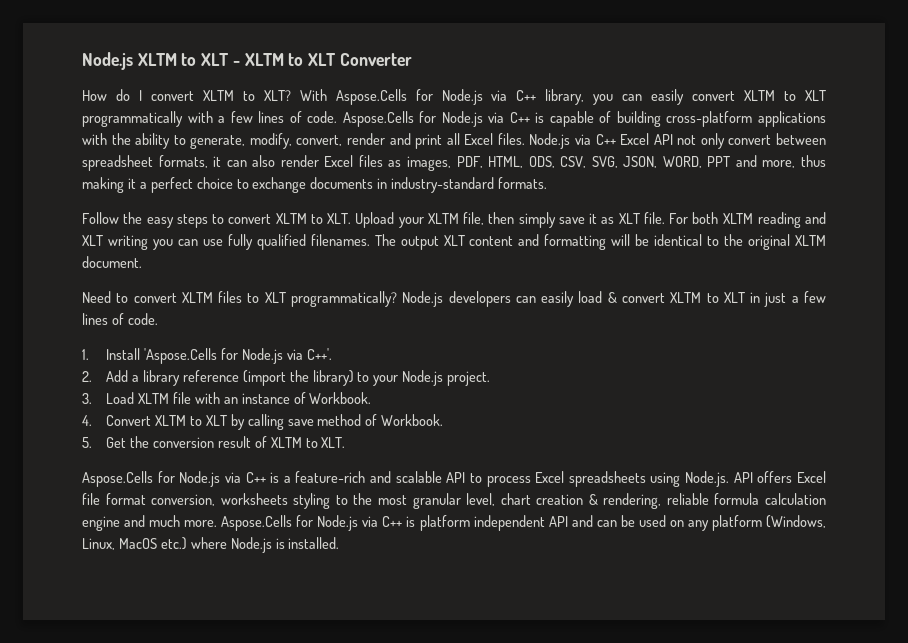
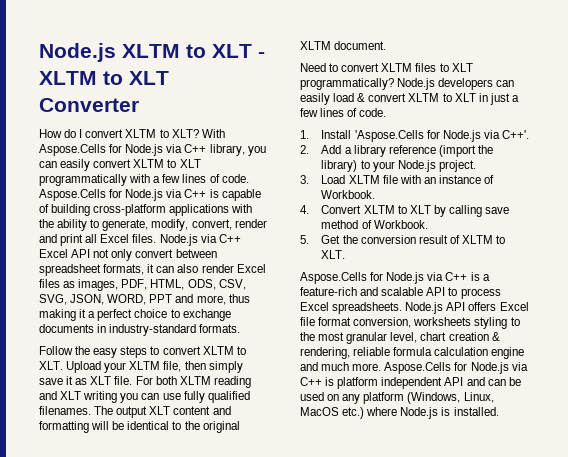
[568,471,730,487] spreadsheets using Node.js. -> [332,302,444,314] spreadsheets. Node.js

